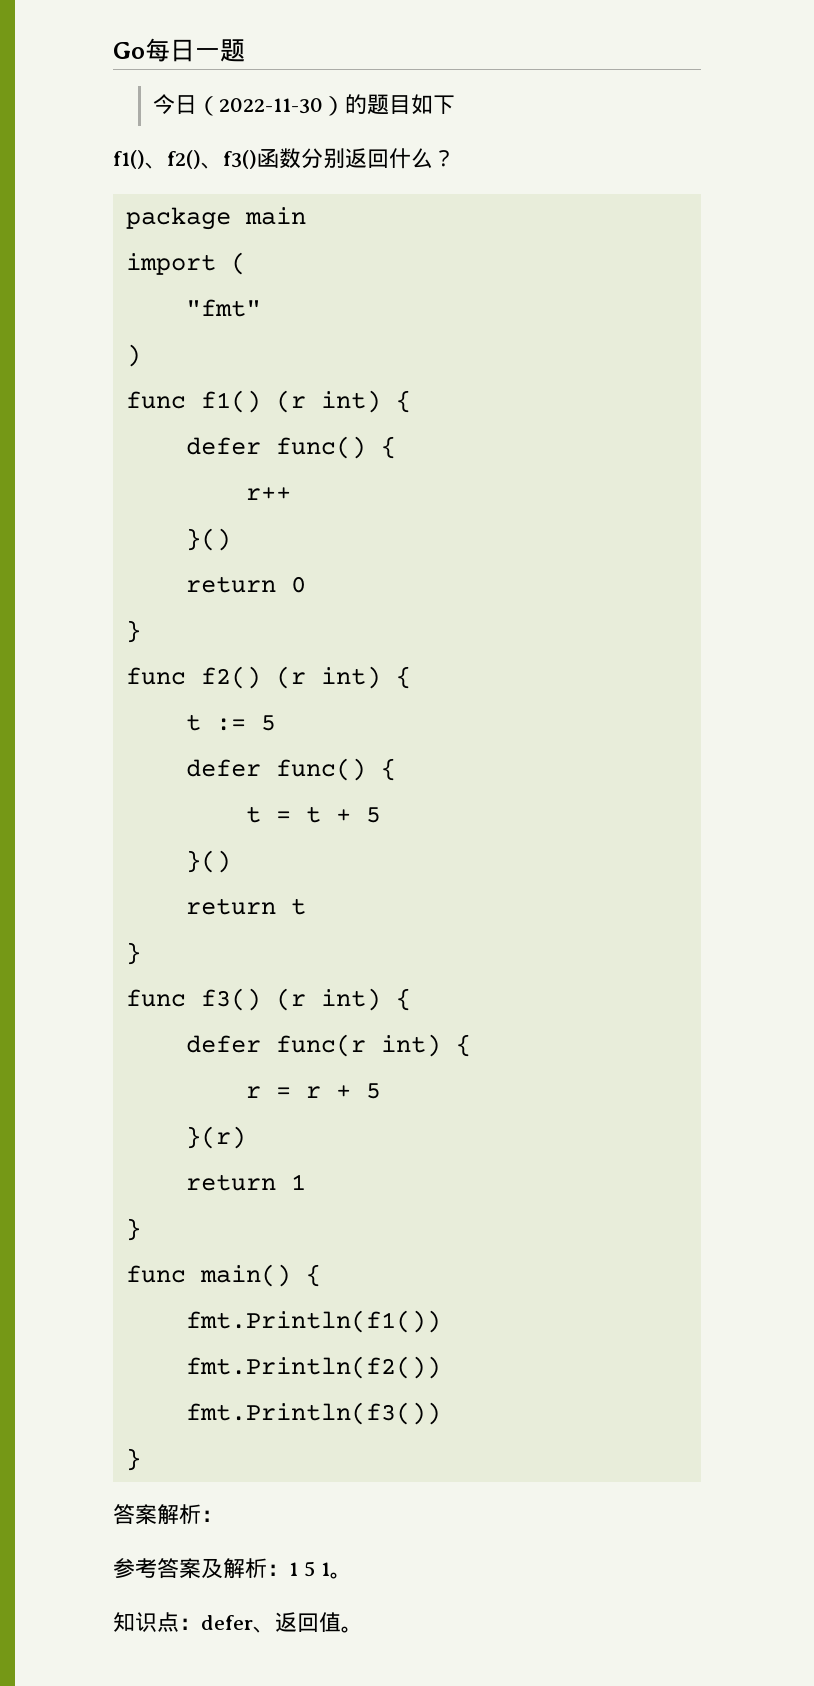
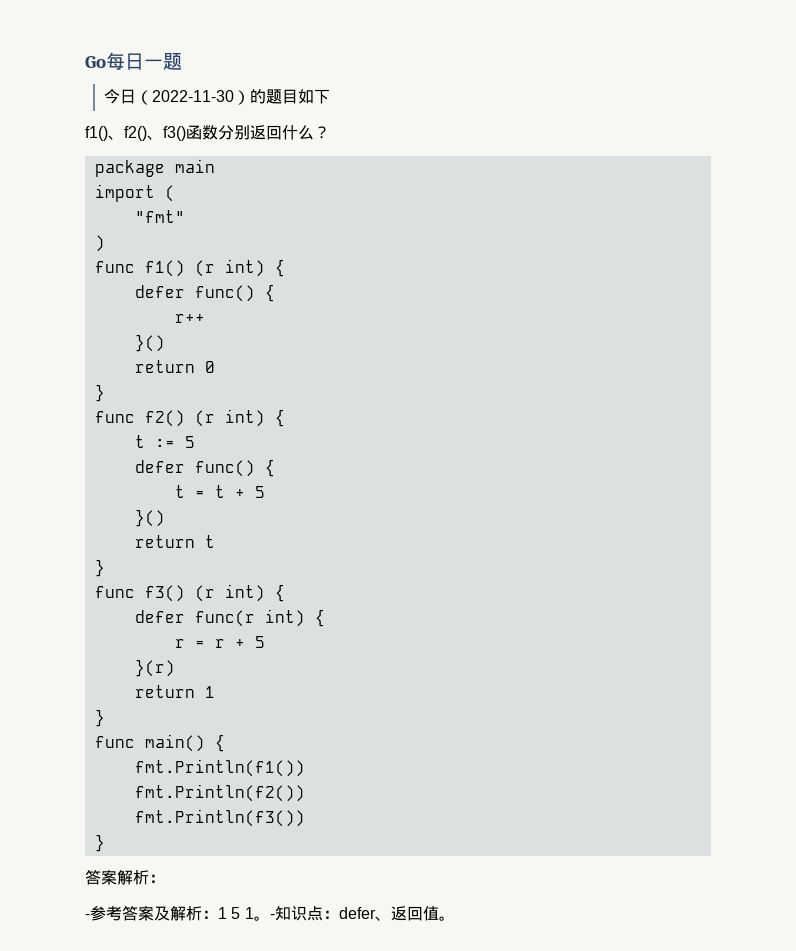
(223, 1516) none -> [85,914,90,919] -
(352, 1575) // -> [269,914,275,919] -

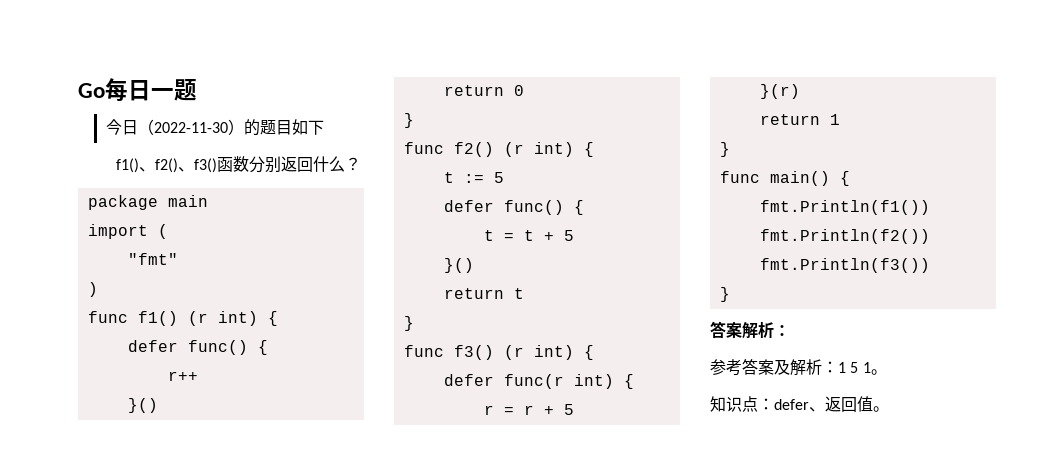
[85,914,90,919] - -> (790, 330) none
[269,914,275,919] - -> (887, 372) //

